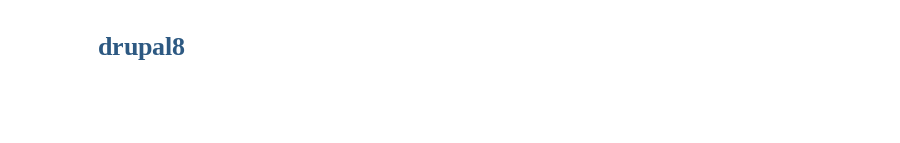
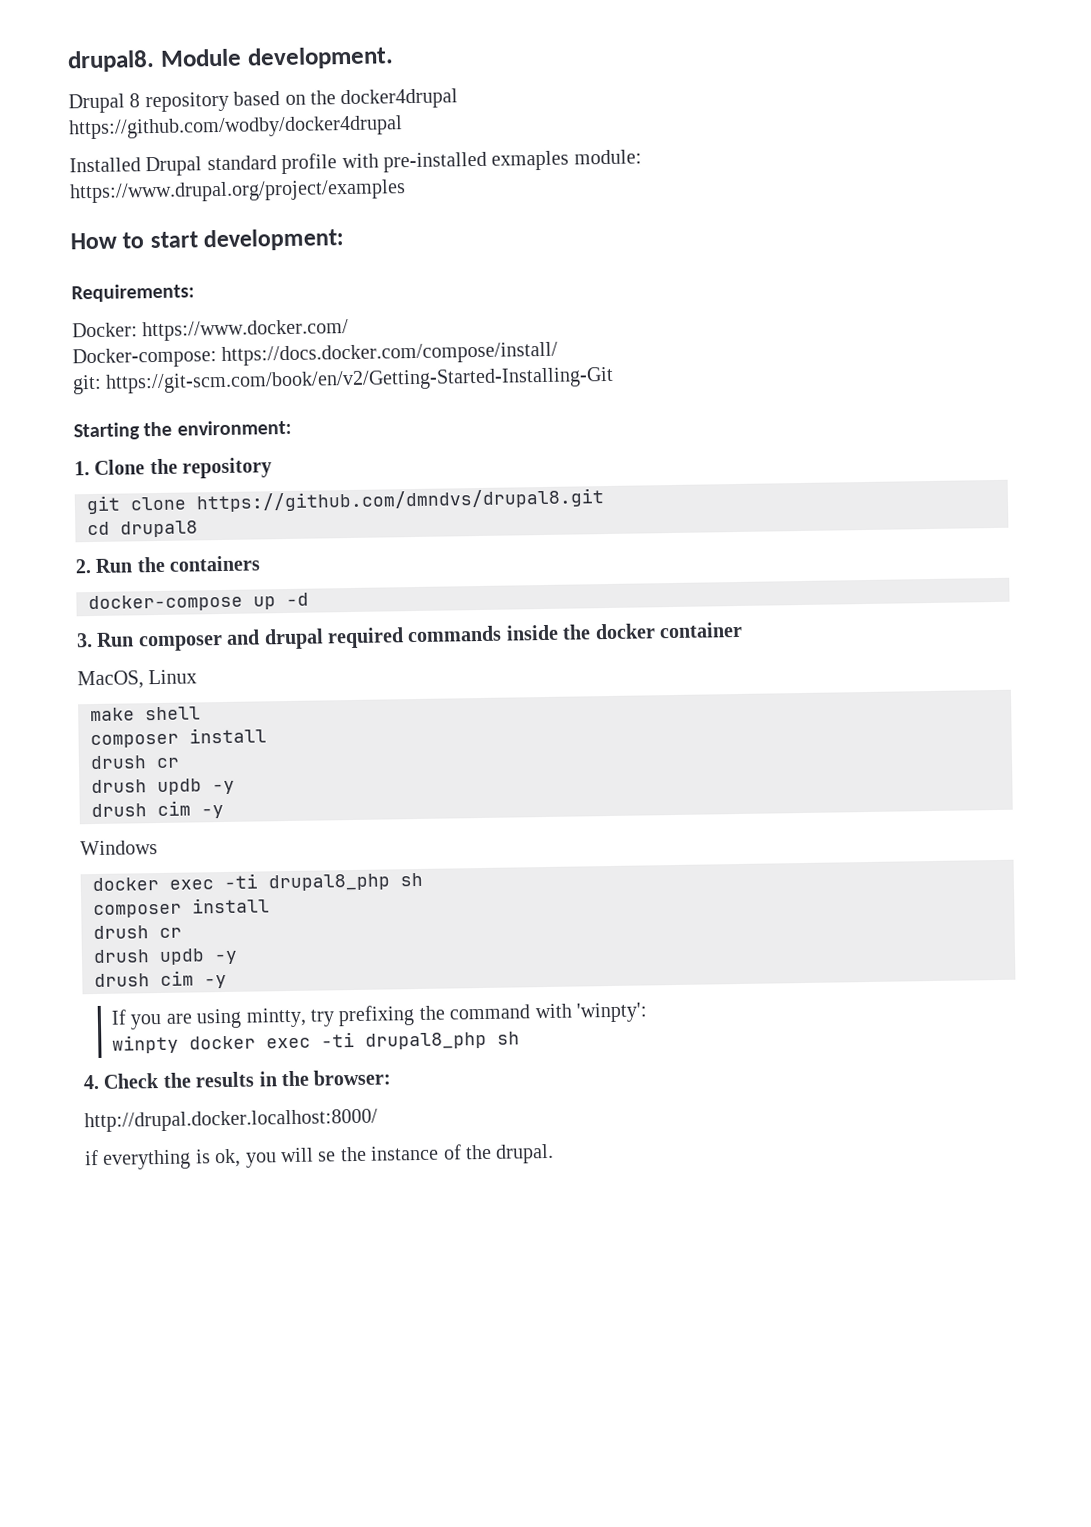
[98,37,185,60] drupal8 -> [67,46,394,73] [68,88,459,114] [68,115,403,140] [69,149,642,177] [69,179,406,204] [70,228,345,252] [71,283,195,303] [72,318,350,342] [72,341,559,369] [72,366,615,395] [73,419,292,441] [74,457,273,479] [86,488,605,515] [87,520,198,538] [75,555,261,574] [88,592,309,613] [76,621,743,652] [77,669,198,690] [90,706,201,722] [90,727,267,749] [90,755,180,770] [91,778,235,796] [91,800,224,819] [80,840,158,856] [92,872,423,892] [93,897,270,919] [93,925,182,940] [93,948,238,966] [94,970,227,989] [111,1002,649,1030] [112,1031,521,1054] [83,1069,392,1090] [84,1108,378,1133] [84,1143,555,1170] drupal8. Module development. // Drupal 8 repository based on the docker4drupal // https://github.com/wodby/docker4drupal // Installed Drupal standard profile with pre-installed exmaples module: // https://www.drupal.org/project/examples // How to start development: // Requirements: // Docker: https://www.docker.com/ // Docker-compose: https://docs.docker.com/compose/install/ // git: https://git-scm.com/book/en/v2/Getting-Started-Installing-Git // Starting the environment: // 1. Clone the repository // git clone https://github.com/dmndvs/drupal8.git // cd drupal8 // 2. Run the containers // docker-compose up -d // 3. Run composer and drupal required commands inside the docker container // MacOS, Linux // make shell // composer install // drush cr // drush updb -y // drush cim -y // Windows // docker exec -ti drupal8_php sh // composer install // drush cr // drush updb -y // drush cim -y // If you are using mintty, try prefixing the command with 'winpty': // winpty docker exec -ti drupal8_php sh // 4. Check the results in the browser: // http://drupal.docker.localhost:8000/ // if everything is ok, you will se the instance of the drupal.

